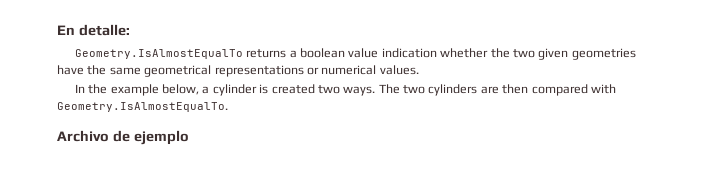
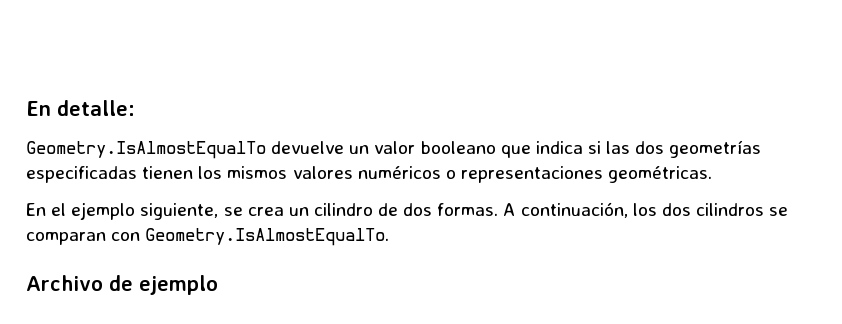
[246,48,636,60] [57,65,419,77] [74,84,616,96] returns a boolean value indication whether the two given geometries have the same geometrical representations or numerical values. // In the example below, a cylinder is created two ways. The two cylinders are then compared with -> [271,140,762,158] [26,166,713,183] [26,202,789,220] [26,232,141,245] devuelve un valor booleano que indica si las dos geometrías especificadas tienen los mismos valores numéricos o representaciones geométricas. // En el ejemplo siguiente, se crea un cilindro de dos formas. A continuación, los dos cilindros se comparan con

